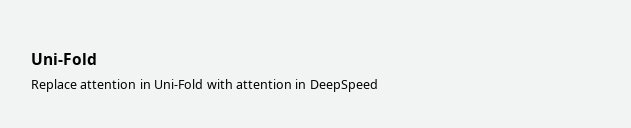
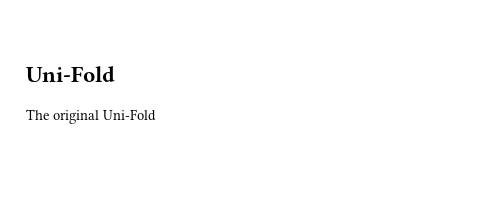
[31,79,378,92] Replace attention in Uni-Fold with attention in DeepSpeed -> [26,109,156,124] The original Uni-Fold

